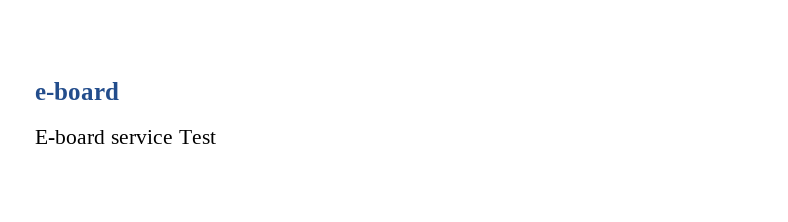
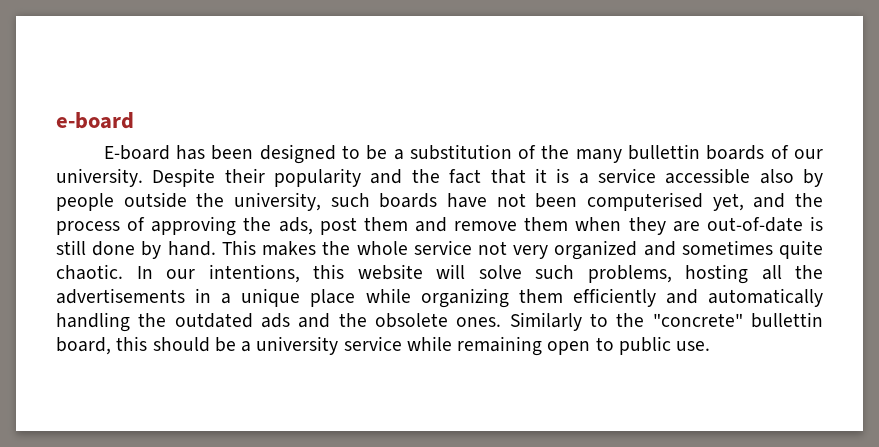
[110,130,216,144] service Test -> [175,144,823,164] [56,168,823,187] [56,192,823,211] [56,216,823,236] [56,240,823,260] [56,264,823,284] [56,288,824,308] [56,312,823,332] [56,336,711,356] has been designed to be a substitution of the many bullettin boards of our university. Despite their popularity and the fact that it is a service accessible also by people outside the university, such boards have not been computerised yet, and the process of approving the ads, post them and remove them when they are out-of-date is still done by hand. This makes the whole service not very organized and sometimes quite chaotic. In our intentions, this website will solve such problems, hosting all the advertisements in a unique place while organizing them efficiently and automatically handling the outdated ads and the obsolete ones. Similarly to the "concrete" bullettin board, this should be a university service while remaining open to public use.

